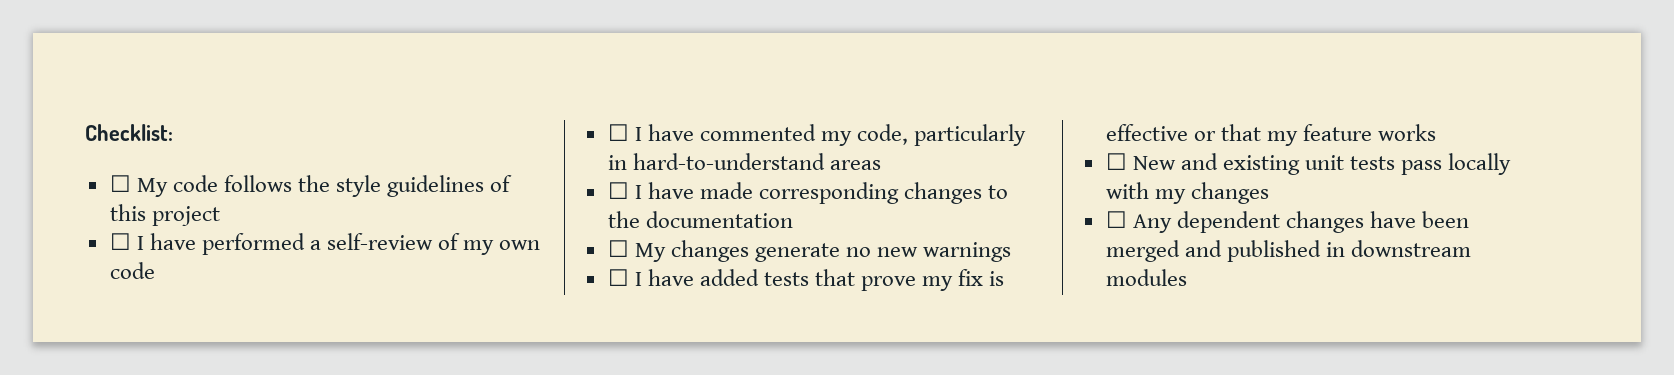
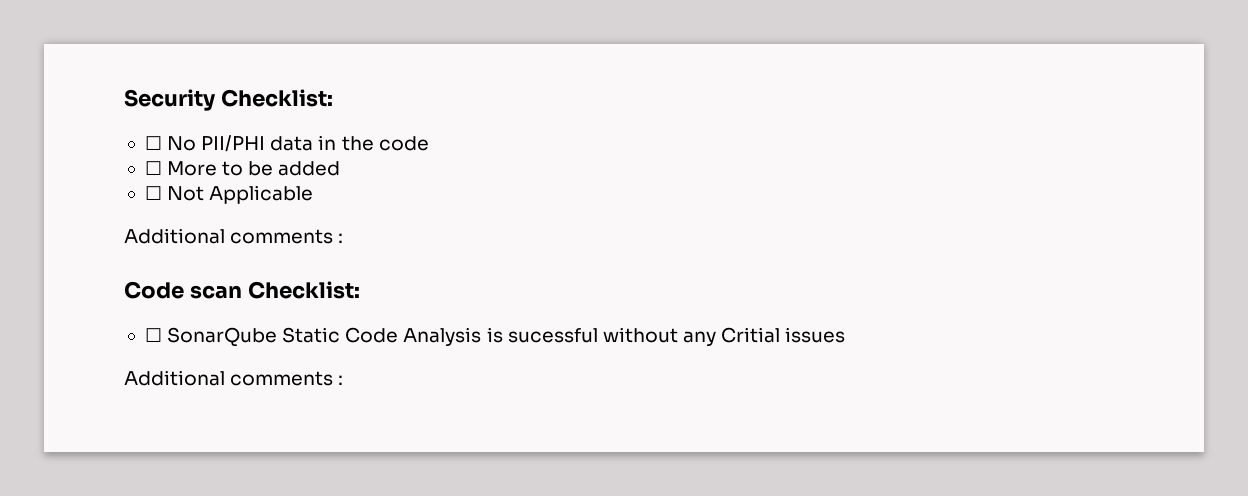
[85,124,173,141] [109,175,513,197] [109,204,220,226] [109,233,541,255] [109,262,155,279] [607,124,1027,146] [607,153,881,170] [607,182,1009,204] [607,211,793,228] [607,240,1012,262] [607,269,1005,291] [1105,124,1437,146] [1105,153,1512,175] [1105,182,1269,204] [1105,211,1470,233] [1105,240,1472,262] [1105,269,1187,286] Checklist: // ☐ My code follows the style guidelines of this project // ☐ I have performed a self-review of my own code // ☐ I have commented my code, particularly in hard-to-understand areas // ☐ I have made corresponding changes to the documentation // ☐ My changes generate no new warnings // ☐ I have added tests that prove my fix is effective or that my feature works // ☐ New and existing unit tests pass locally with my changes // ☐ Any dependent changes have been merged and published in downstream modules -> [124,89,333,111] [144,135,429,152] [144,161,341,176] [144,185,314,204] [124,228,344,244] [124,281,360,299] [144,327,846,347] [124,370,344,386] Security Checklist: // ☐ No PII/PHI data in the code // ☐ More to be added // ☐ Not Applicable // Additional comments : // Code scan Checklist: // ☐ SonarQube Static Code Analysis is sucessful without any Critial issues // Additional comments :

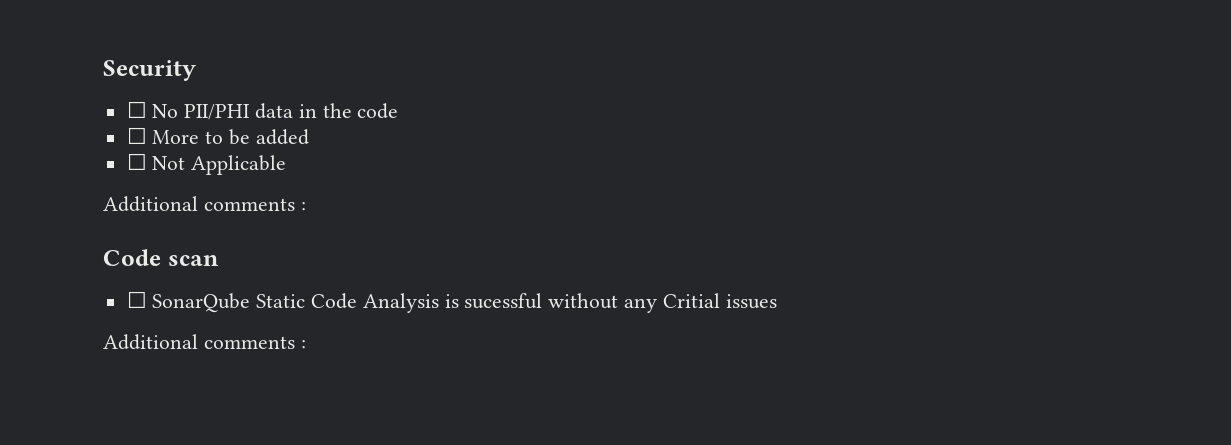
[220,89,333,107] Checklist: -> (196, 70) none
[247,281,360,299] Checklist: -> (219, 260) none

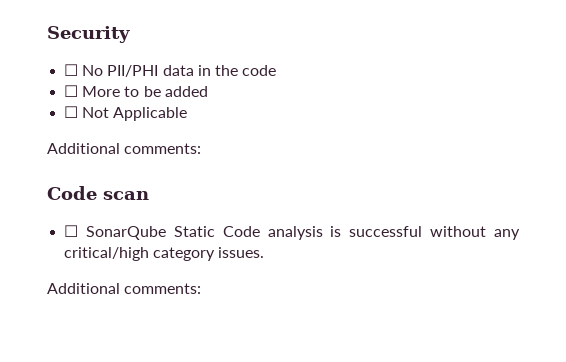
[203,198,306,211] comments : -> [124,143,202,154] comments:
[362,293,777,313] [103,334,306,350] Analysis is sucessful without any Critial issues // Additional comments : -> [267,226,520,240] [64,247,265,261] [47,283,202,294] analysis is successful without any critical/high category issues. // Additional comments:

